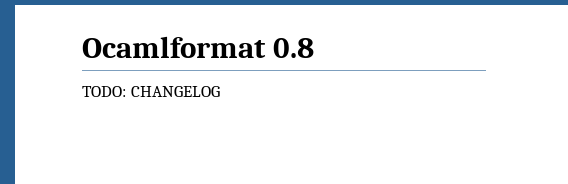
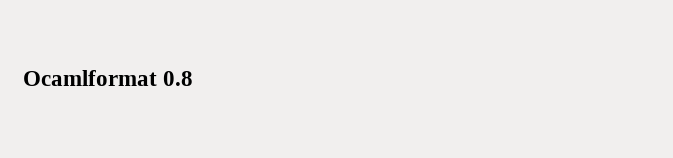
[82,86,220,97] // TODO: CHANGELOG -> (194, 78) none

